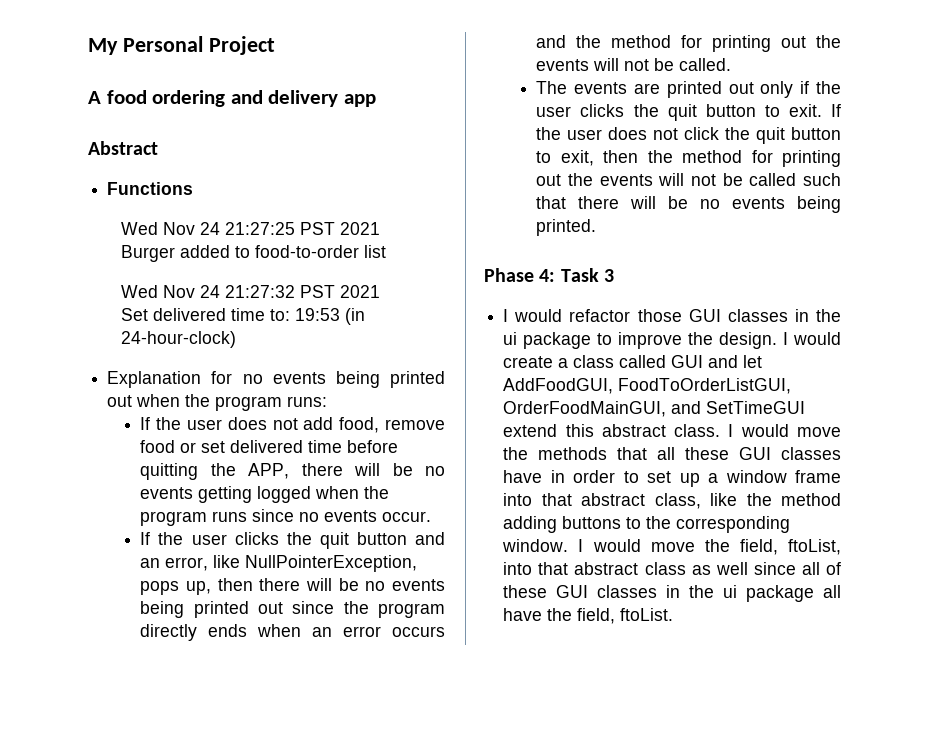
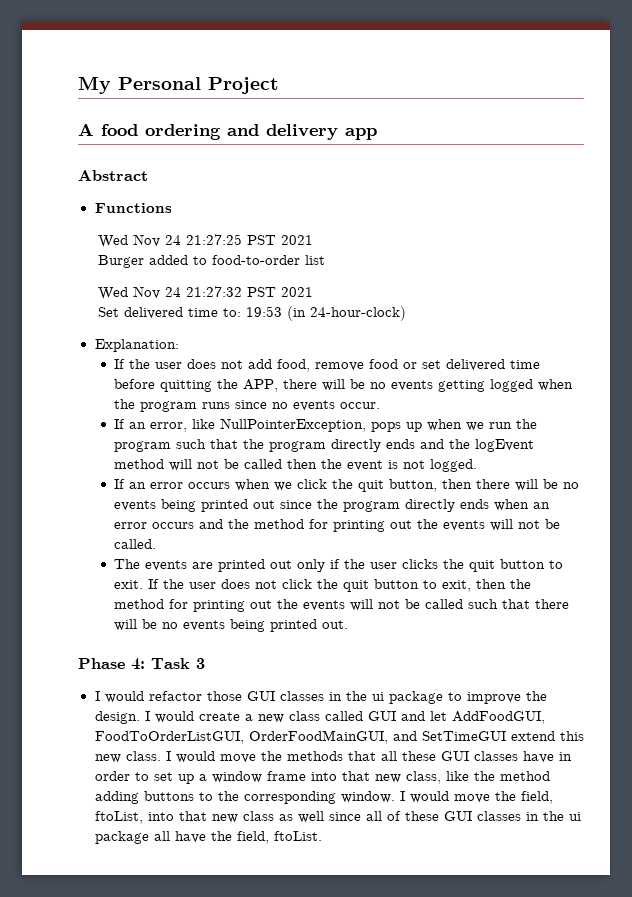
[107,371,445,388] [107,394,328,411] Explanation for no events being printed out when the program runs: -> [94,339,179,352] Explanation:
[158,532,445,549] the user clicks the quit button and -> (126, 424) none
[186,581,212,595] up, -> [406,419,538,432] [114,439,535,452] [114,459,478,472] [114,479,438,492] up when we run the program such that the program directly ends and the logEvent method will not be called then the event is not logged. // If an error occurs when we click the quit button,
[536,219,597,236] printed. -> [270,619,349,632] printed out.
(569, 363) none -> [257,714,284,723] new
[601,424,666,437] abstract -> [94,754,121,763] new
[581,493,646,506] abstract -> [374,774,401,783] new
[574,562,639,575] abstract -> [211,814,238,823] new

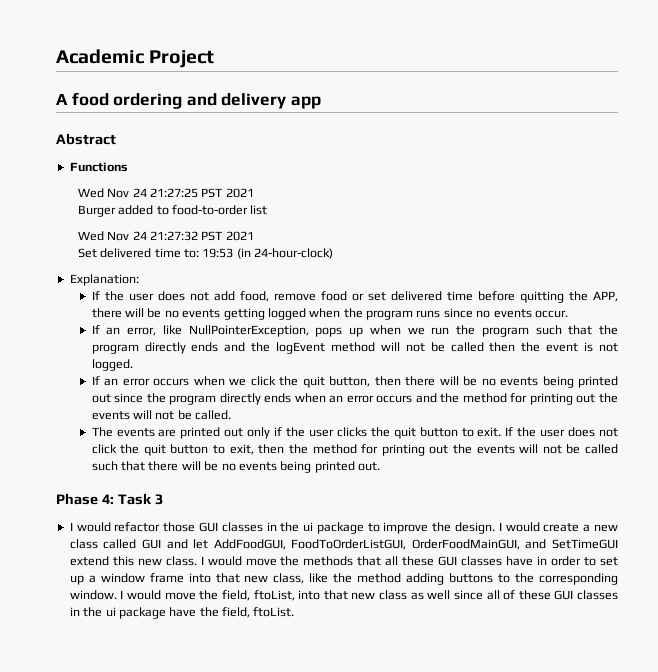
[78,76,201,94] My Personal -> [56,49,145,64] Academic
[153,831,170,841] all -> (166, 613) none

